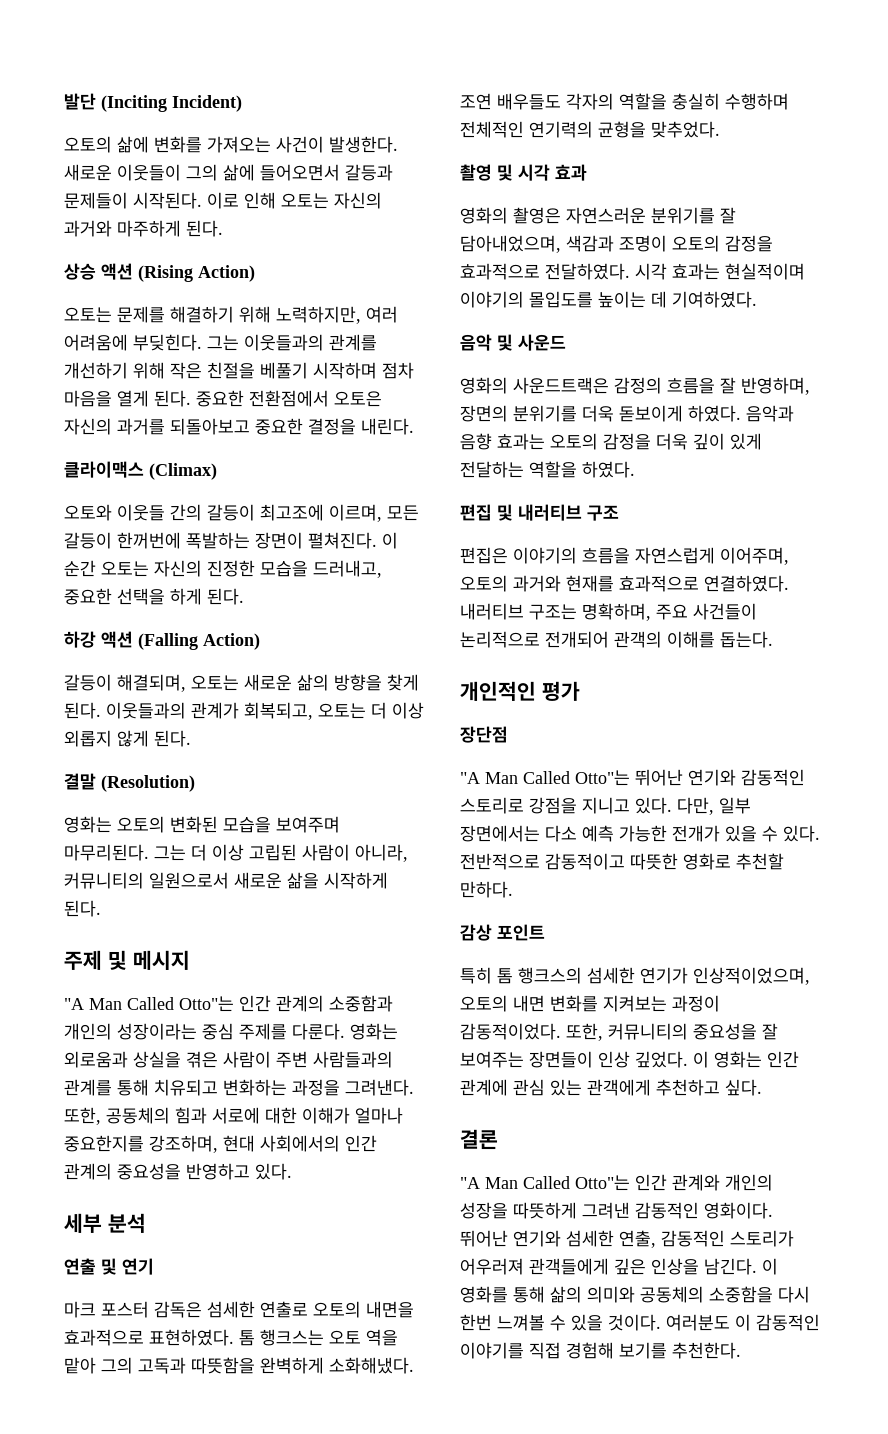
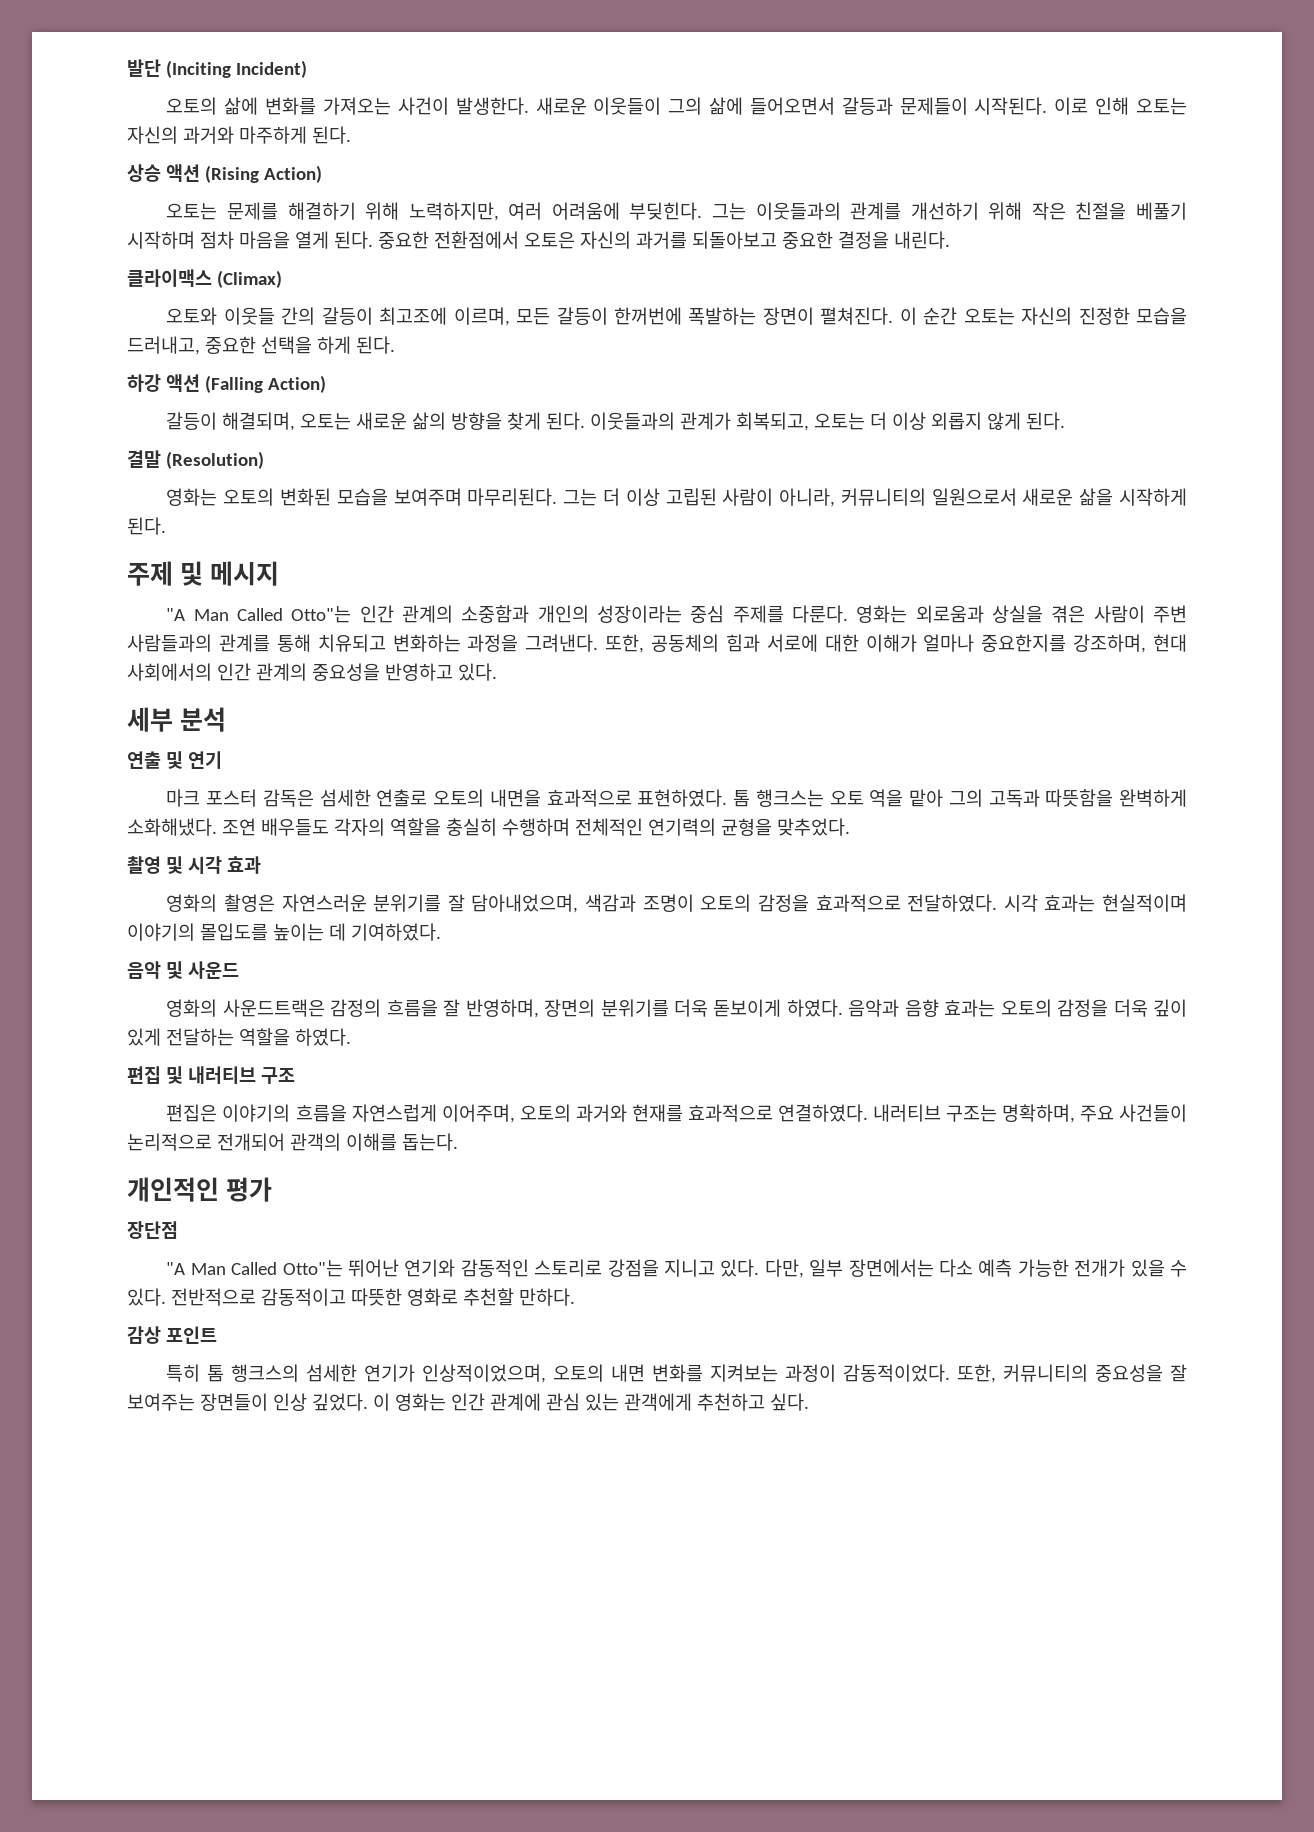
[460,1129,498,1150] [460,1174,773,1191] [460,1202,773,1219] [460,1230,794,1248] [460,1258,778,1275] [460,1286,810,1303] [460,1314,820,1331] [460,1342,741,1359] // 결론 // "A Man Called Otto"는 인간 관계와 개인의 성장을 따뜻하게 그려낸 감동적인 영화이다. 뛰어난 연기와 섬세한 연출, 감동적인 스토리가 어우러져 관객들에게 깊은 인상을 남긴다. 이 영화를 통해 삶의 의미와 공동체의 소중함을 다시 한번 느껴볼 수 있을 것이다. 여러분도 이 감동적인 이야기를 직접 경험해 보기를 추천한다. -> (809, 1402) none

